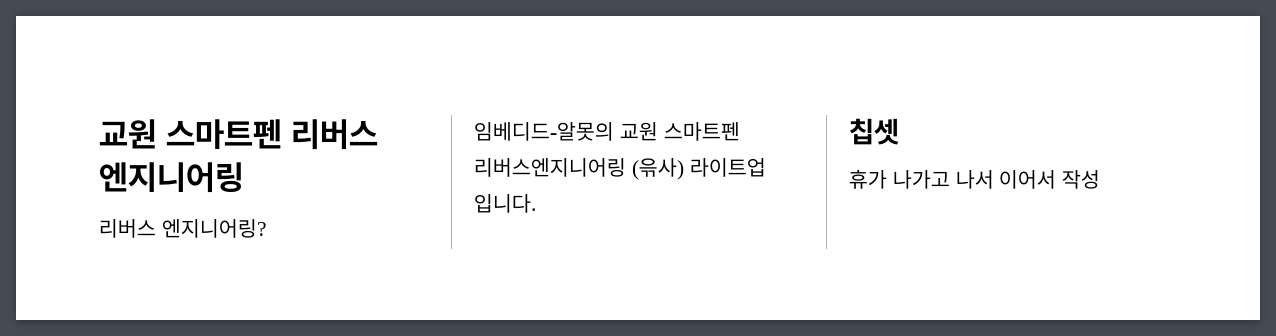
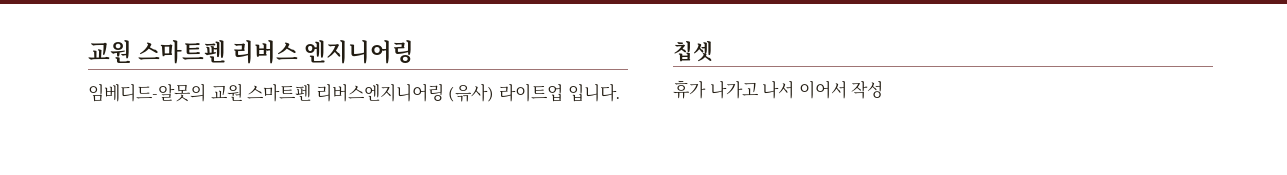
[99,219,267,238] // 리버스 엔지니어링? -> (415, 52) none

